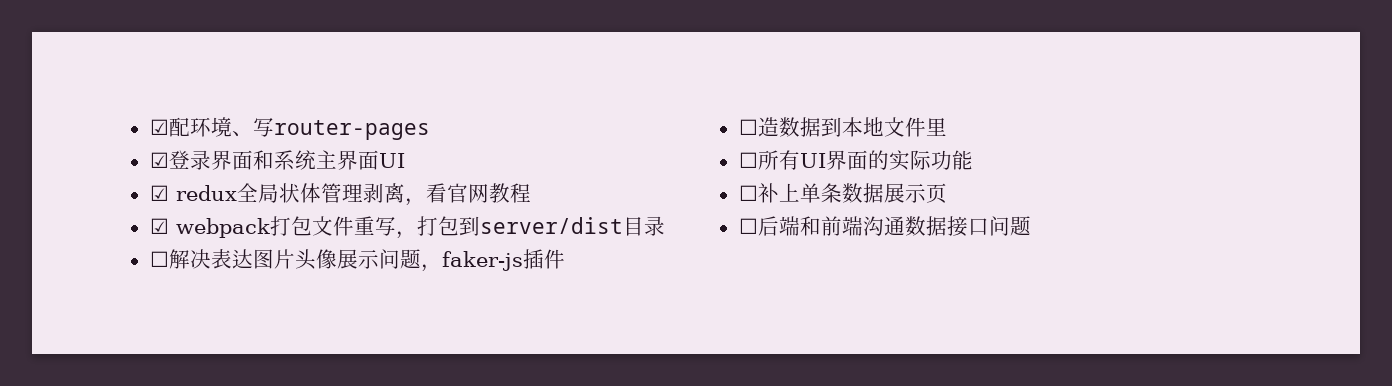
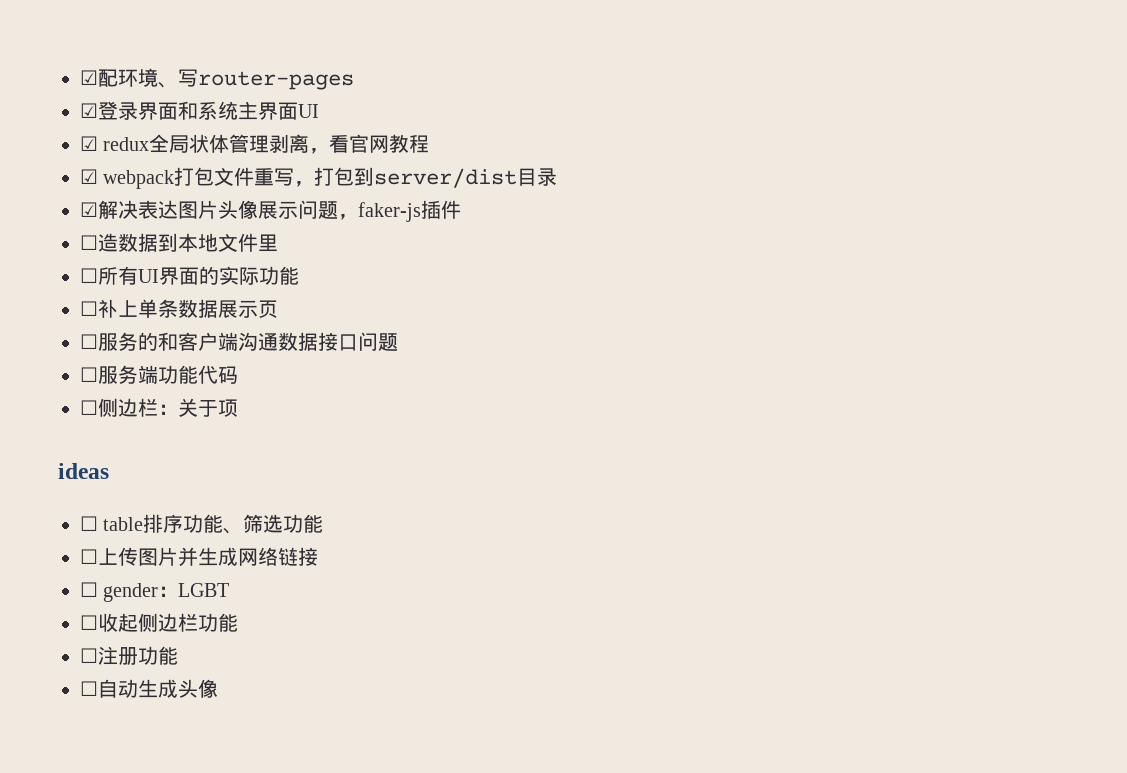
[149,251,169,267] ☐ -> [80,202,98,217] ☑
[757,216,842,236] 后端和前 -> [98,332,218,351] 服务的和客户
(1031, 226) none -> [80,365,238,384] [80,398,238,417] [58,463,109,479] [80,514,324,534] [80,547,318,567] [80,582,230,602] [80,613,238,632] [80,646,178,665] [80,679,218,698] // ☐服务端功能代码 // ☐侧边栏：关于项 // ideas // ☐ table排序功能、筛选功能 // ☐上传图片并生成网络链接 // ☐ gender：LGBT // ☐收起侧边栏功能 // ☐注册功能 // ☐自动生成头像

